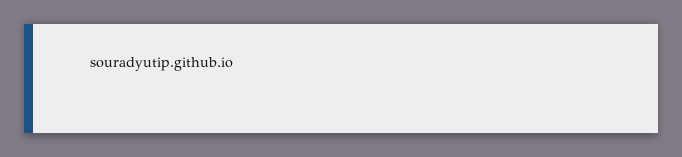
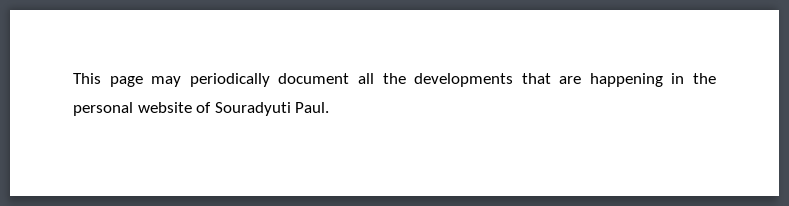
[90,57,233,71] souradyutip.github.io -> [73,73,716,87] [73,102,330,116] This page may periodically document all the developments that are happening in the personal website of Souradyuti Paul.

